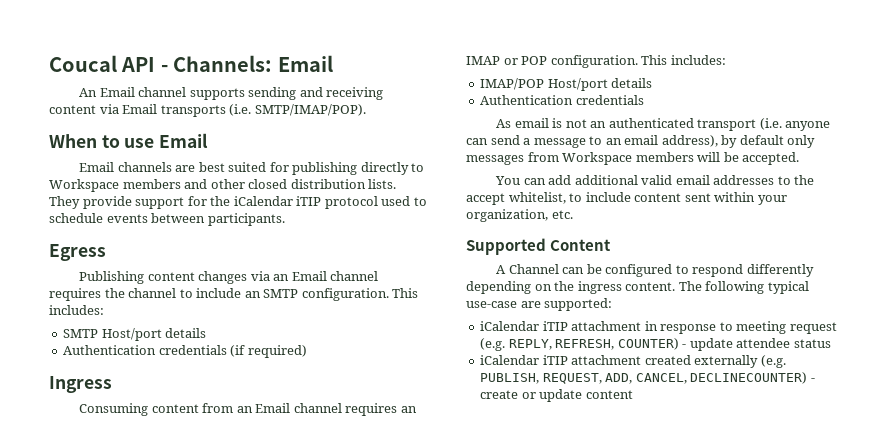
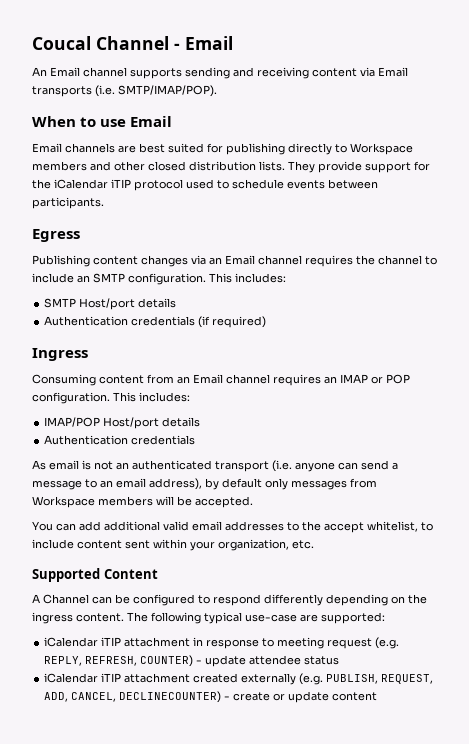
[121,55,273,72] API - Channels: -> [96,36,180,50] Channel -

